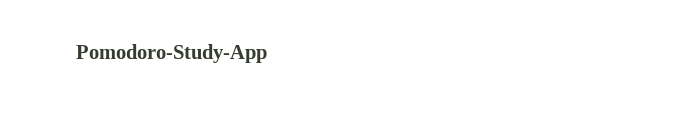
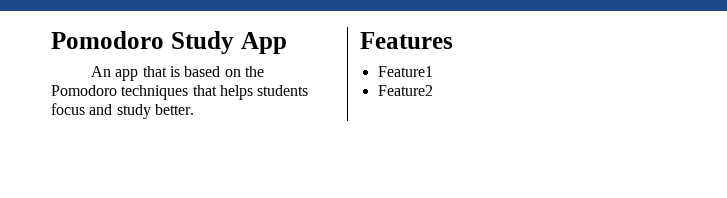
[76,44,267,63] Pomodoro-Study-App -> [51,31,287,54] [90,66,264,81] [51,85,309,100] [51,103,194,119] [360,32,453,49] [377,66,433,77] [377,85,433,96] Pomodoro Study App // An app that is based on the Pomodoro techniques that helps students focus and study better. // Features // Feature1 // Feature2

